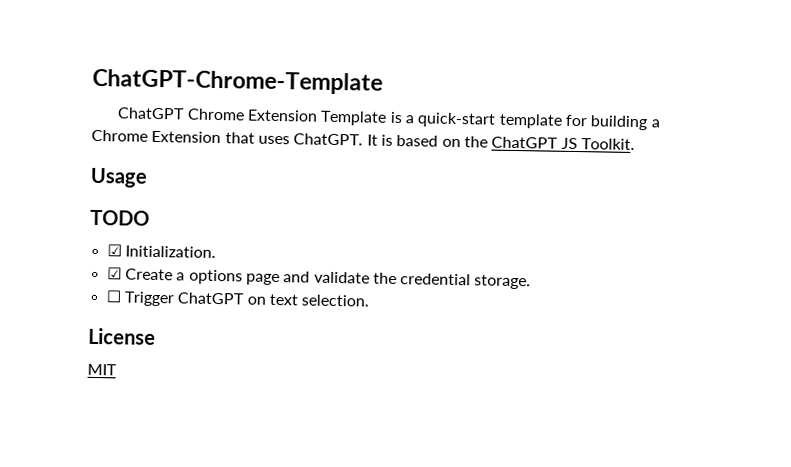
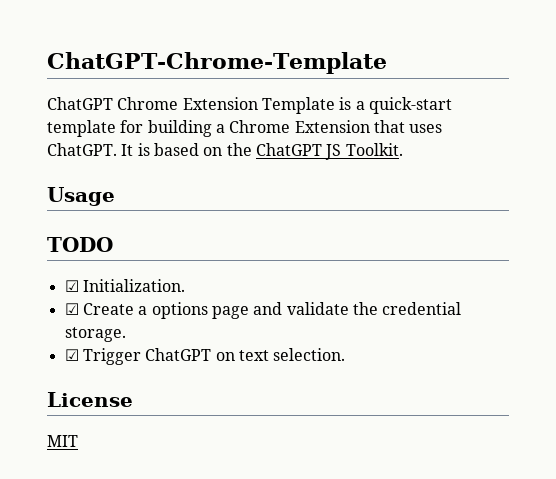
[105,290,122,303] ☐ -> [64,349,79,361] ☑

